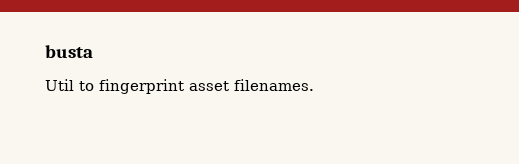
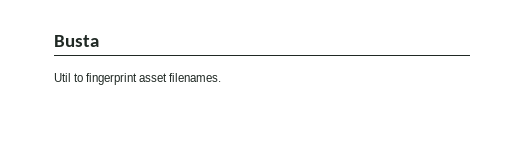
[45,45,93,58] busta -> [54,35,99,47] Busta

